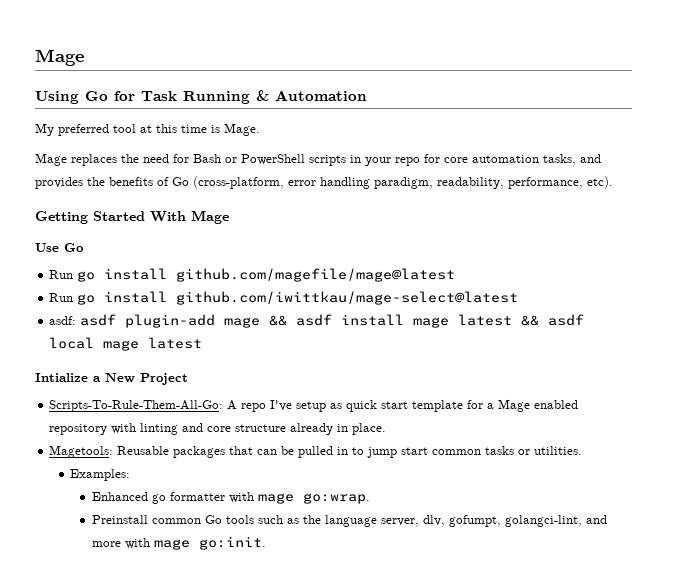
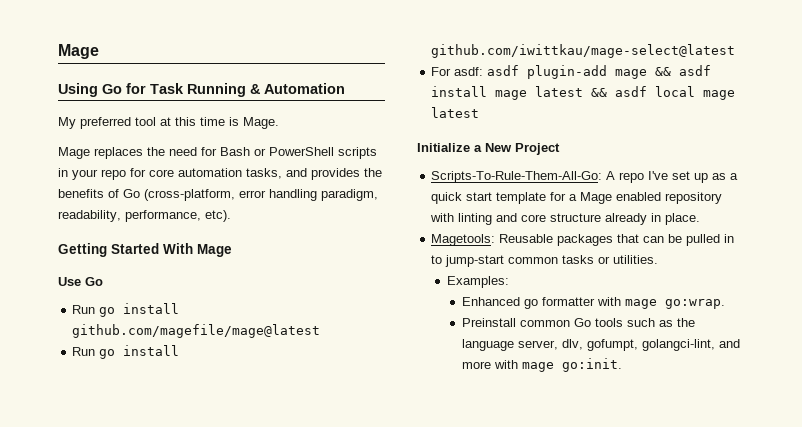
(519, 298) none -> [431,67,452,76] For
[35,373,88,382] Intialize -> [417,143,470,152] Initialize
[296,401,343,412] setup as -> [672,171,739,183] set up as a
[367,447,429,458] jump start -> [445,255,505,267] jump-start

